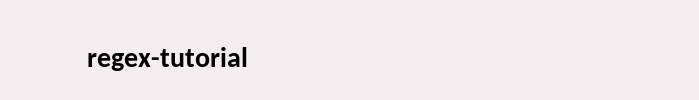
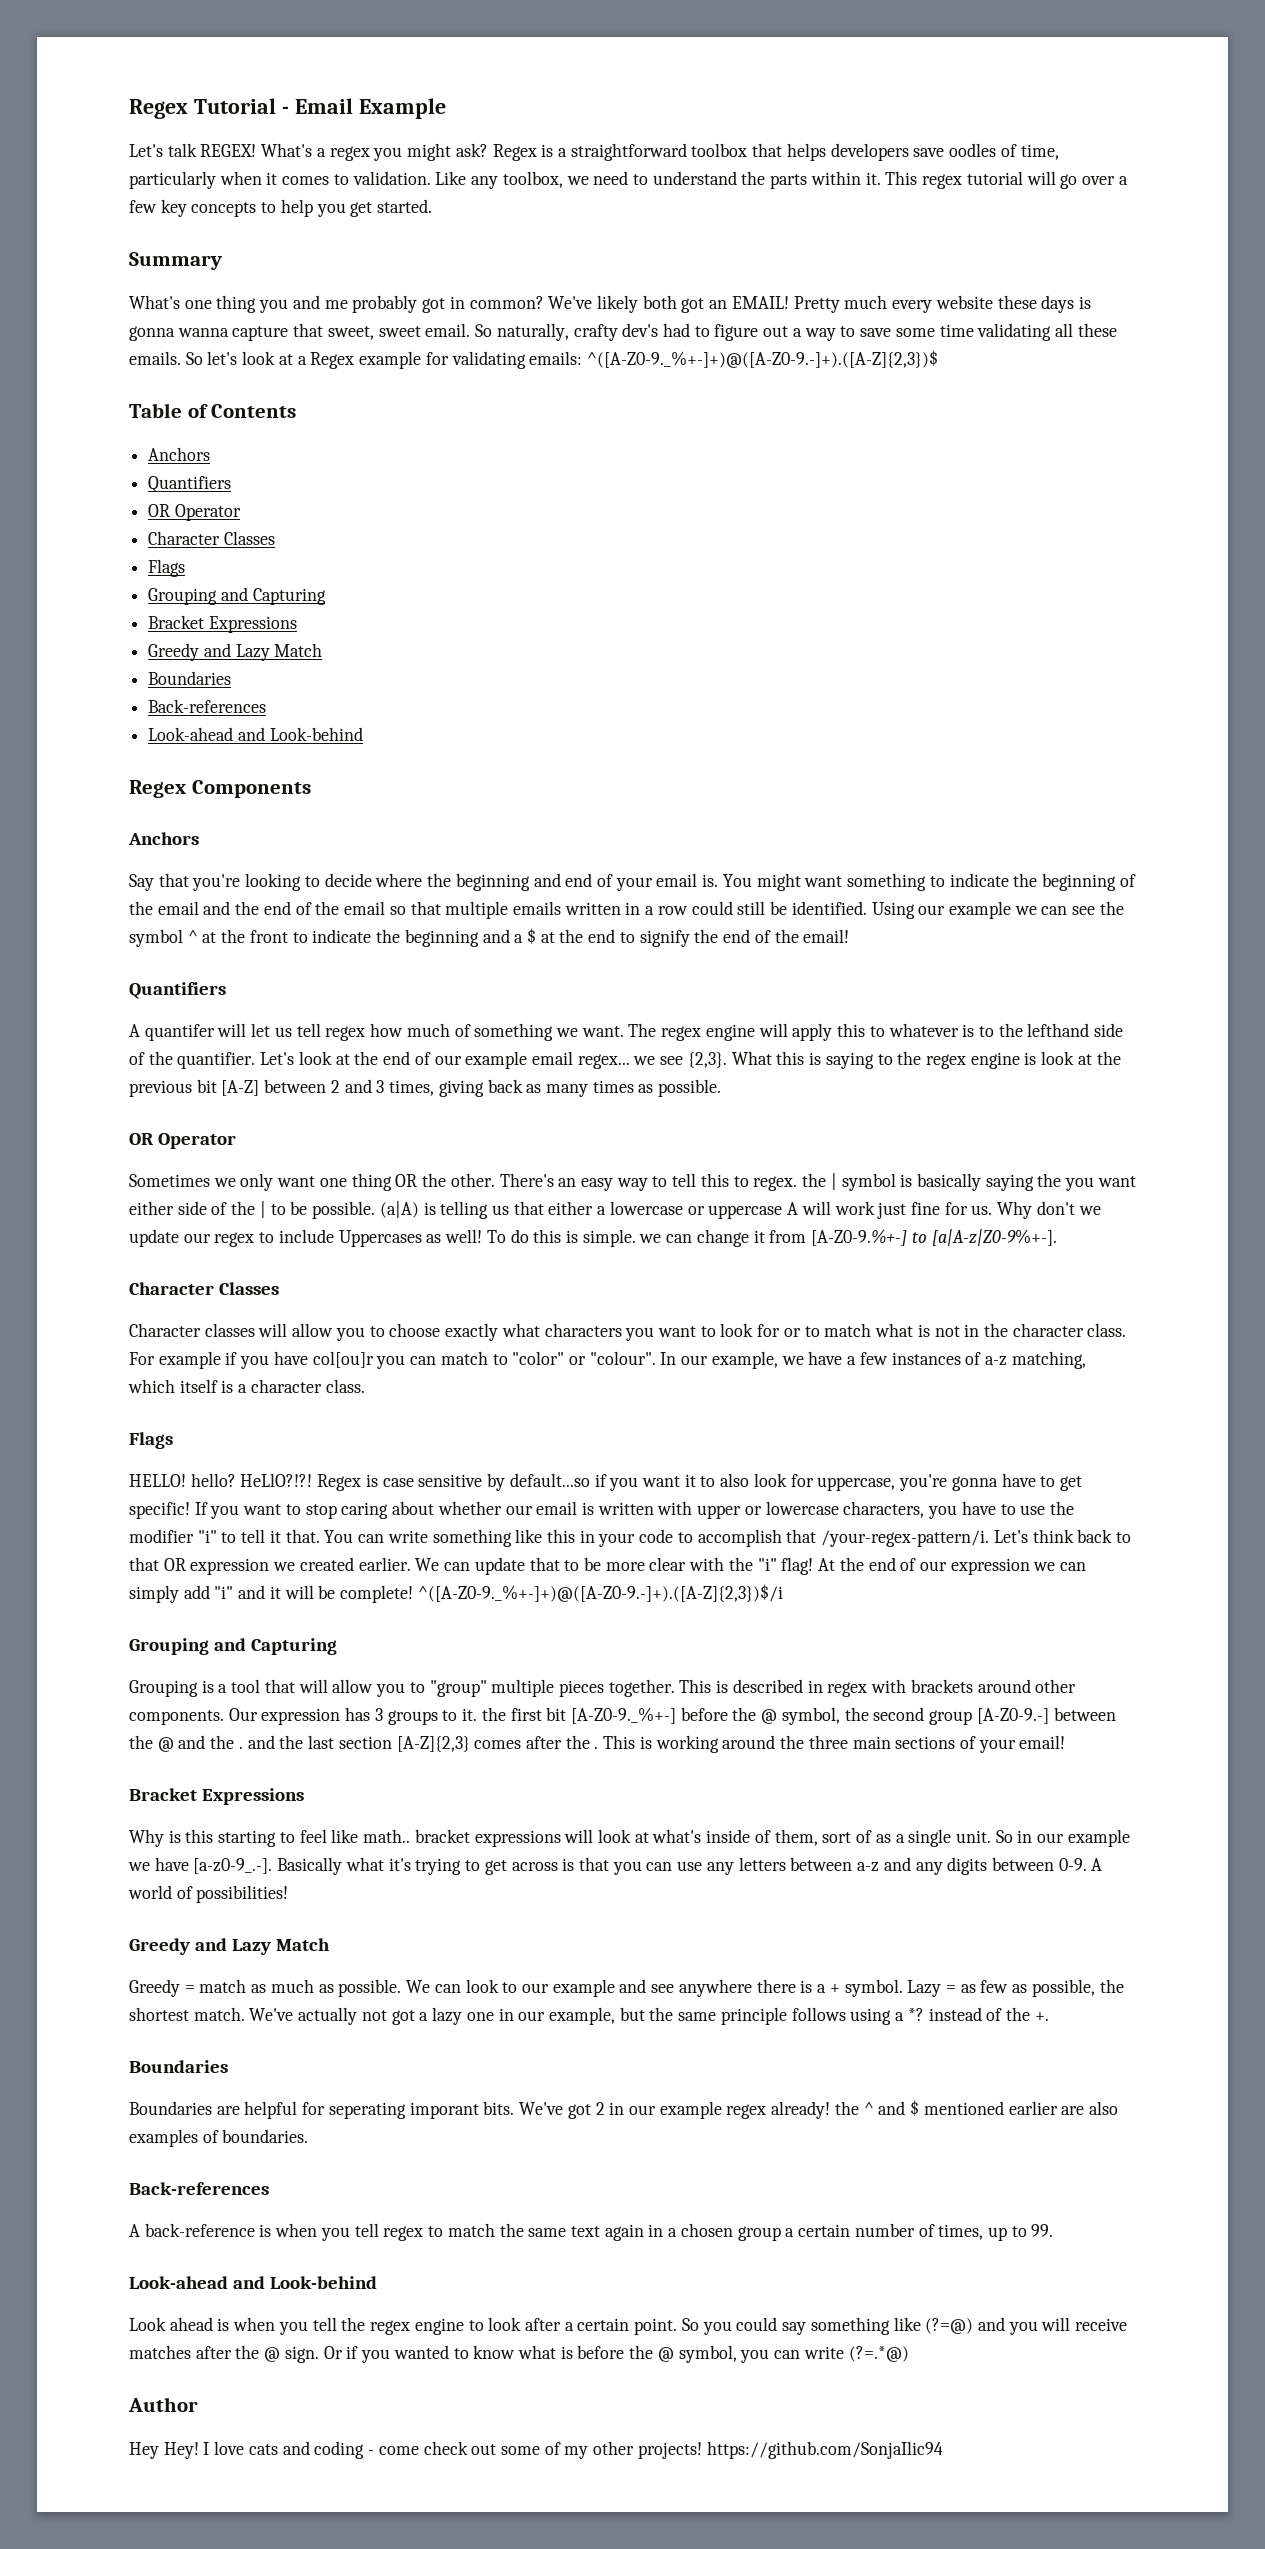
[87,47,248,71] regex-tutorial -> [129,98,446,119] [129,143,1059,161] [129,171,1128,189] [129,199,433,217] [129,252,222,270] [129,295,1091,313] [129,323,1117,341] [129,350,938,369] [129,403,297,418] [148,447,211,461] [148,476,232,493] [148,504,241,521] [148,531,275,545] [148,559,186,577] [148,587,326,605] [148,615,297,633] [148,643,323,661] [148,671,232,685] [148,699,267,713] [148,727,363,741] [129,780,311,798] [128,832,199,845] [129,873,1136,891] [129,901,1124,919] [129,928,850,947] [129,982,226,999] [129,1023,1124,1041] [129,1051,1121,1069] [129,1079,722,1097] [129,1133,237,1149] [129,1173,1136,1191] [129,1201,1101,1219] [129,1229,1057,1247] [129,1282,280,1295] [129,1323,1127,1341] [129,1351,1086,1369] [128,1379,365,1393] [129,1432,173,1449] [129,1473,1082,1491] [129,1501,1074,1519] [129,1529,1131,1547] [129,1557,1087,1575] [129,1584,783,1603] [129,1638,338,1655] [129,1679,1077,1697] [129,1707,1116,1725] [129,1735,1066,1753] [129,1788,305,1805] [129,1829,1130,1847] [128,1857,1103,1875] [128,1885,289,1903] [129,1938,331,1955] [129,1979,1124,1997] [129,2007,1049,2025] [129,2060,228,2073] [129,2100,1118,2119] [129,2129,309,2147] [129,2182,269,2195] [129,2223,1054,2241] [129,2276,378,2289] [129,2317,1128,2335] [129,2345,909,2363] [128,2397,198,2412] [129,2441,943,2459] Regex Tutorial - Email Example // Let's talk REGEX! What's a regex you might ask? Regex is a straightforward toolbox that helps developers save oodles of time, particularly when it comes to validation. Like any toolbox, we need to understand the parts within it. This regex tutorial will go over a few key concepts to help you get started. // Summary // What's one thing you and me probably got in common? We've likely both got an EMAIL! Pretty much every website these days is gonna wanna capture that sweet, sweet email. So naturally, crafty dev's had to figure out a way to save some time validating all these emails. So let's look at a Regex example for validating emails: ^([A-Z0-9._%+-]+)@([A-Z0-9.-]+).([A-Z]{2,3})$ // Table of Contents // Anchors // Quantifiers // OR Operator // Character Classes // Flags // Grouping and Capturing // Bracket Expressions // Greedy and Lazy Match // Boundaries // Back-references // Look-ahead and Look-behind // Regex Components // Anchors // Say that you're looking to decide where the beginning and end of your email is. You might want something to indicate the beginning of the email and the end of the email so that multiple emails written in a row could still be identified. Using our example we can see the symbol ^ at the front to indicate the beginning and a $ at the end to signify the end of the email! // Quantifiers // A quantifer will let us tell regex how much of something we want. The regex engine will apply this to whatever is to the lefthand side of the quantifier. Let's look at the end of our example email regex... we see {2,3}. What this is saying to the regex engine is look at the previous bit [A-Z] between 2 and 3 times, giving back as many times as possible. // OR Operator // Sometimes we only want one thing OR the other. There's an easy way to tell this to regex. the | symbol is basically saying the you want either side of the | to be possible. (a|A) is telling us that either a lowercase or uppercase A will work just fine for us. Why don't we update our regex to include Uppercases as well! To do this is simple. we can change it from [A-Z0-9.%+-] to [a|A-z|Z0-9%+-]. // Character Classes // Character classes will allow you to choose exactly what characters you want to look for or to match what is not in the character class. For example if you have col[ou]r you can match to "color" or "colour". In our example, we have a few instances of a-z matching, which itself is a character class. // Flags // HELLO! hello? HeLlO?!?! Regex is case sensitive by default...so if you want it to also look for uppercase, you're gonna have to get specific! If you want to stop caring about whether our email is written with upper or lowercase characters, you have to use the modifier "i" to tell it that. You can write something like this in your code to accomplish that /your-regex-pattern/i. Let's think back to that OR expression we created earlier. We can update that to be more clear with the "i" flag! At the end of our expression we can simply add "i" and it will be complete! ^([A-Z0-9._%+-]+)@([A-Z0-9.-]+).([A-Z]{2,3})$/i // Grouping and Capturing // Grouping is a tool that will allow you to "group" multiple pieces together. This is described in regex with brackets around other components. Our expression has 3 groups to it. the first bit [A-Z0-9._%+-] before the @ symbol, the second group [A-Z0-9.-] between the @ and the . and the last section [A-Z]{2,3} comes after the . This is working around the three main sections of your email! // Bracket Expressions // Why is this starting to feel like math.. bracket expressions will look at what's inside of them, sort of as a single unit. So in our example we have [a-z0-9_.-]. Basically what it's trying to get across is that you can use any letters between a-z and any digits between 0-9. A world of possibilities! // Greedy and Lazy Match // Greedy = match as much as possible. We can look to our example and see anywhere there is a + symbol. Lazy = as few as possible, the shortest match. We've actually not got a lazy one in our example, but the same principle follows using a *? instead of the +. // Boundaries // Boundaries are helpful for seperating imporant bits. We've got 2 in our example regex already! the ^ and $ mentioned earlier are also examples of boundaries. // Back-references // A back-reference is when you tell regex to match the same text again in a chosen group a certain number of times, up to 99. // Look-ahead and Look-behind // Look ahead is when you tell the regex engine to look after a certain point. So you could say something like (?=@) and you will receive matches after the @ sign. Or if you wanted to know what is before the @ symbol, you can write (?=.*@) // Author // Hey Hey! I love cats and coding - come check out some of my other projects! https://github.com/SonjaIlic94

